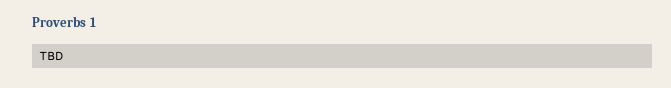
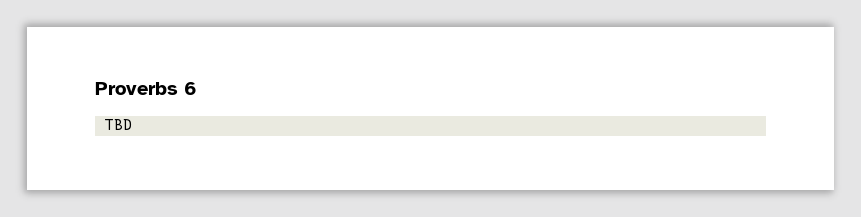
[89,17,96,27] 1 -> [184,82,197,95] 6

